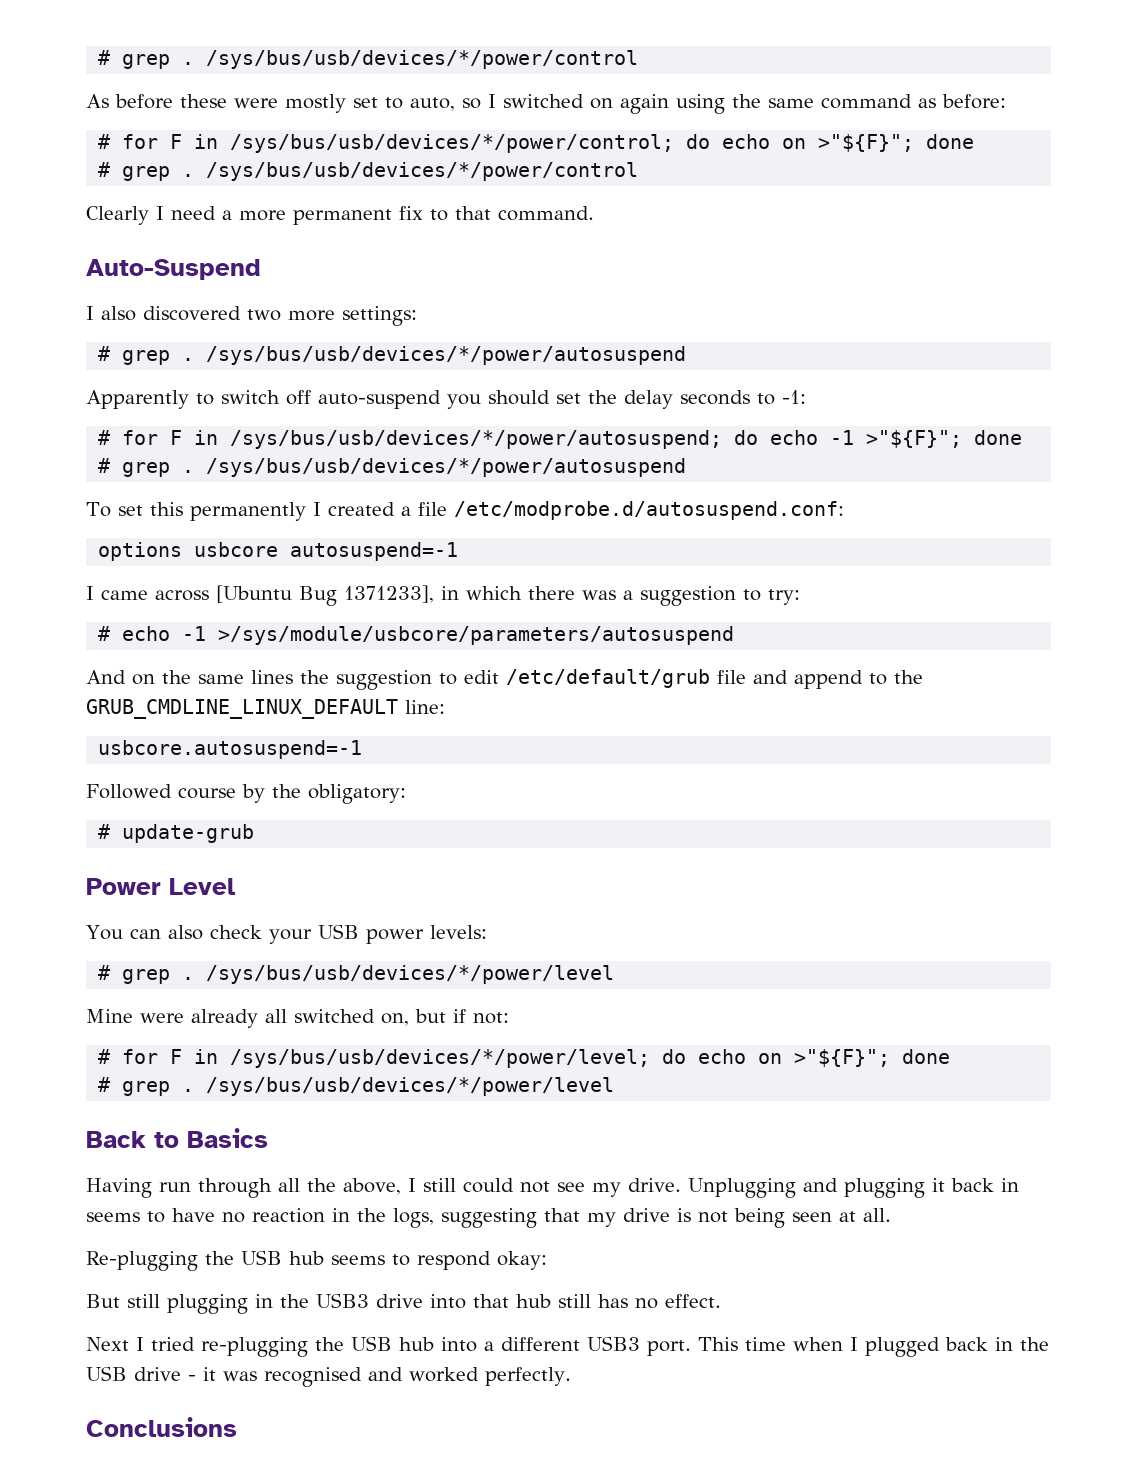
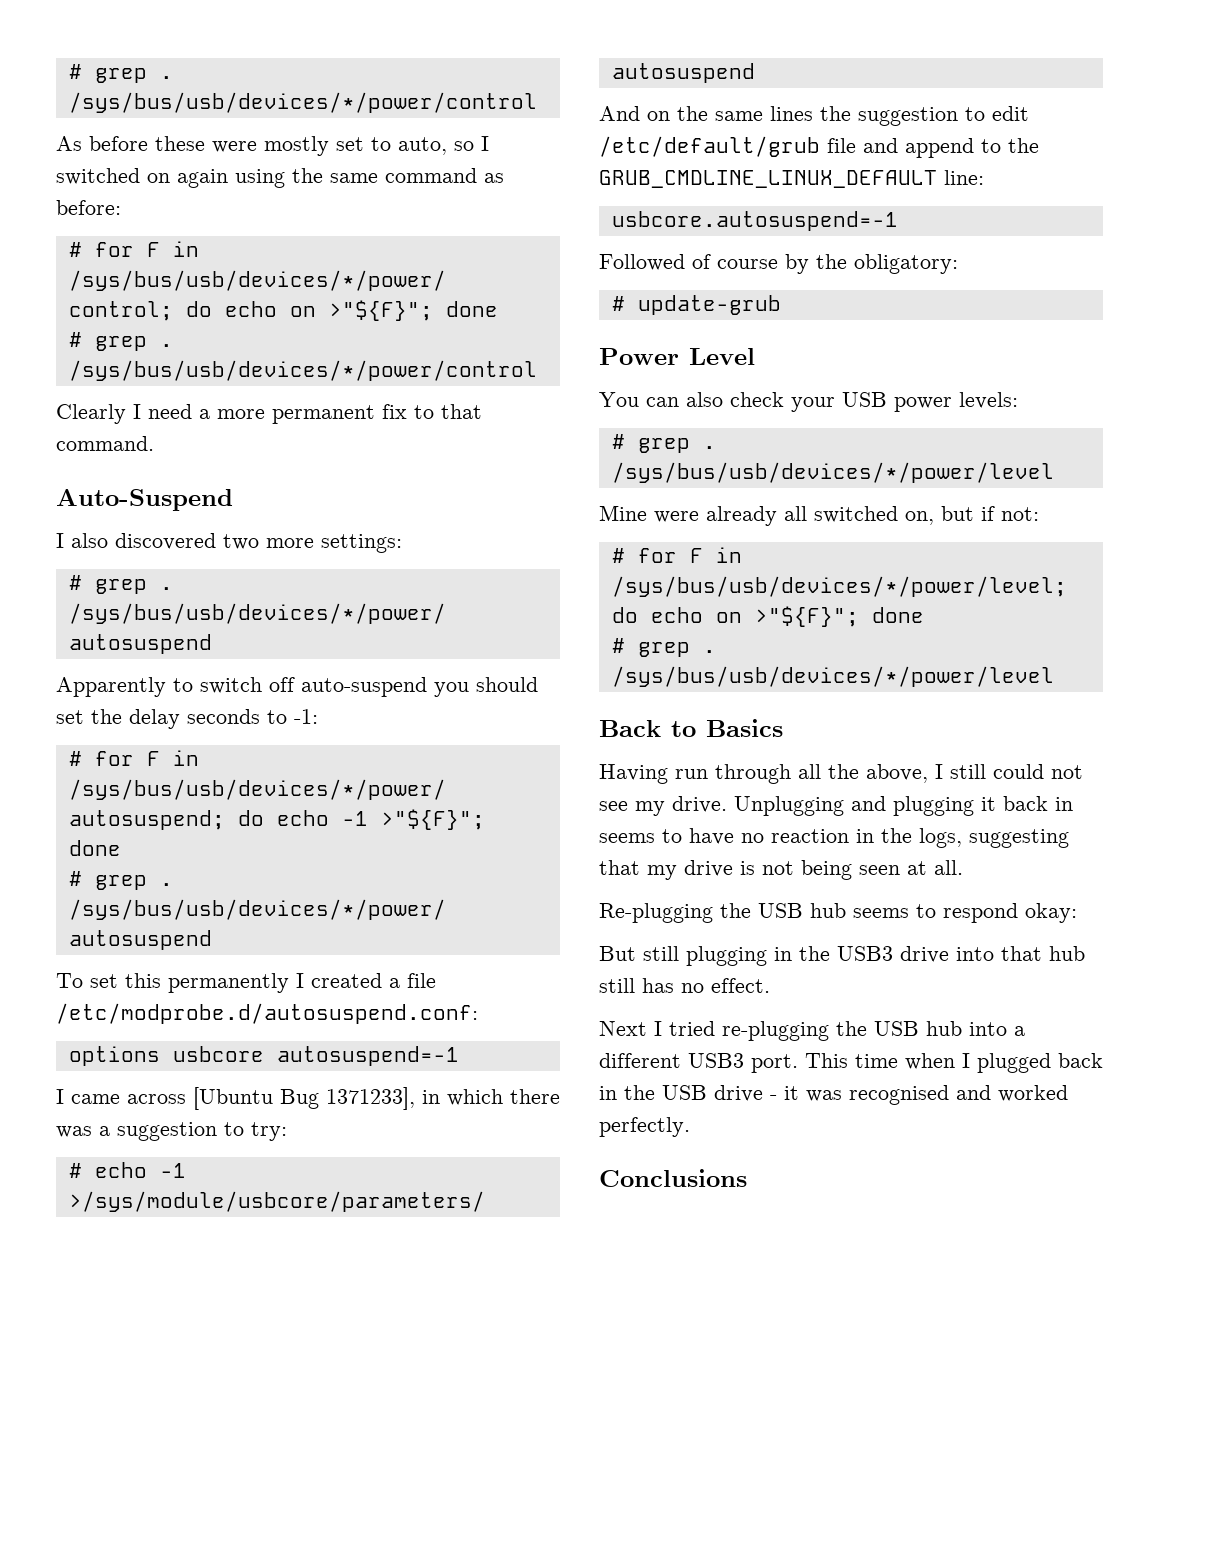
(172, 791) none -> [692,254,711,269] of

